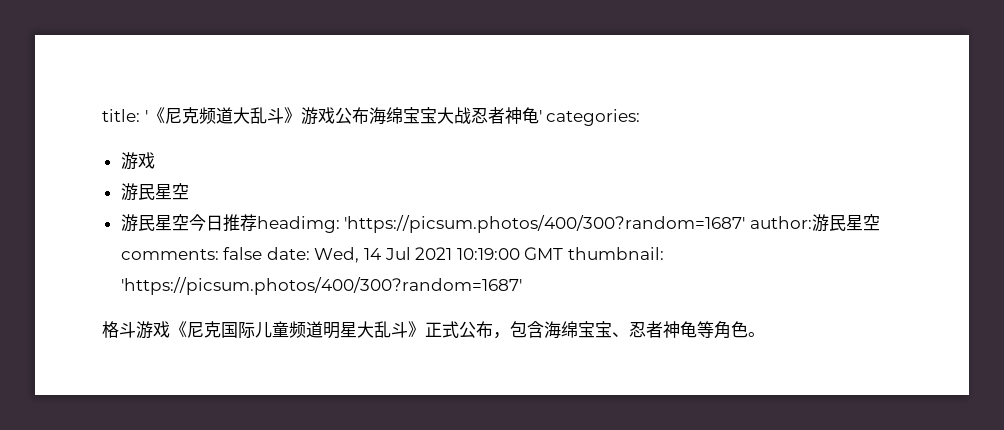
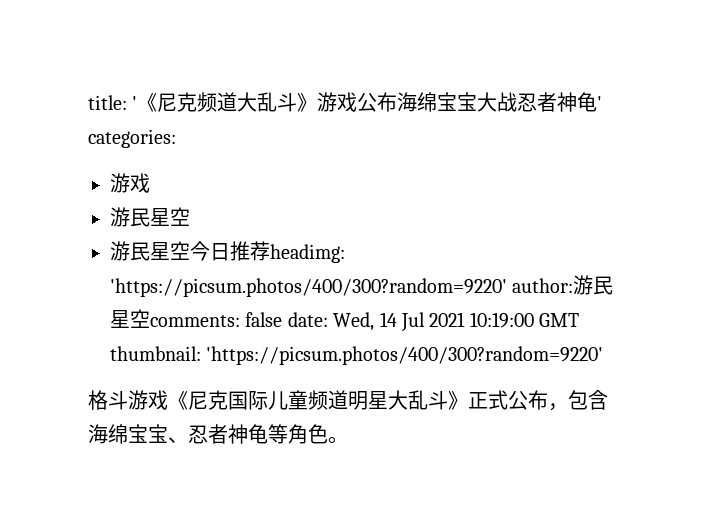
[344,215,746,233] 'https://picsum.photos/400/300?random=1687' -> [110,278,507,297] 'https://picsum.photos/400/300?random=9220'
[120,277,522,295] 'https://picsum.photos/400/300?random=1687' -> [206,346,604,365] 'https://picsum.photos/400/300?random=9220'

